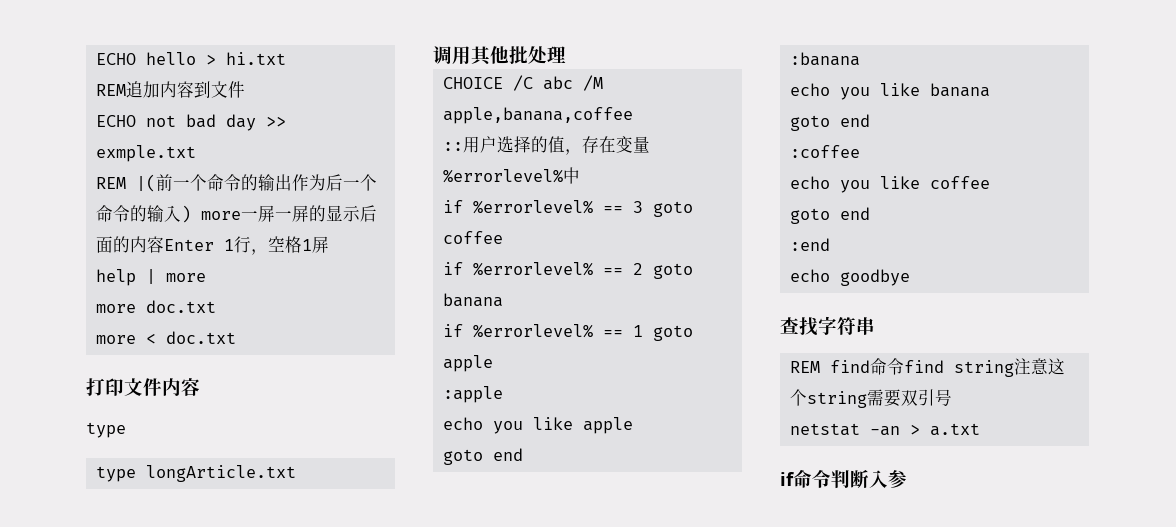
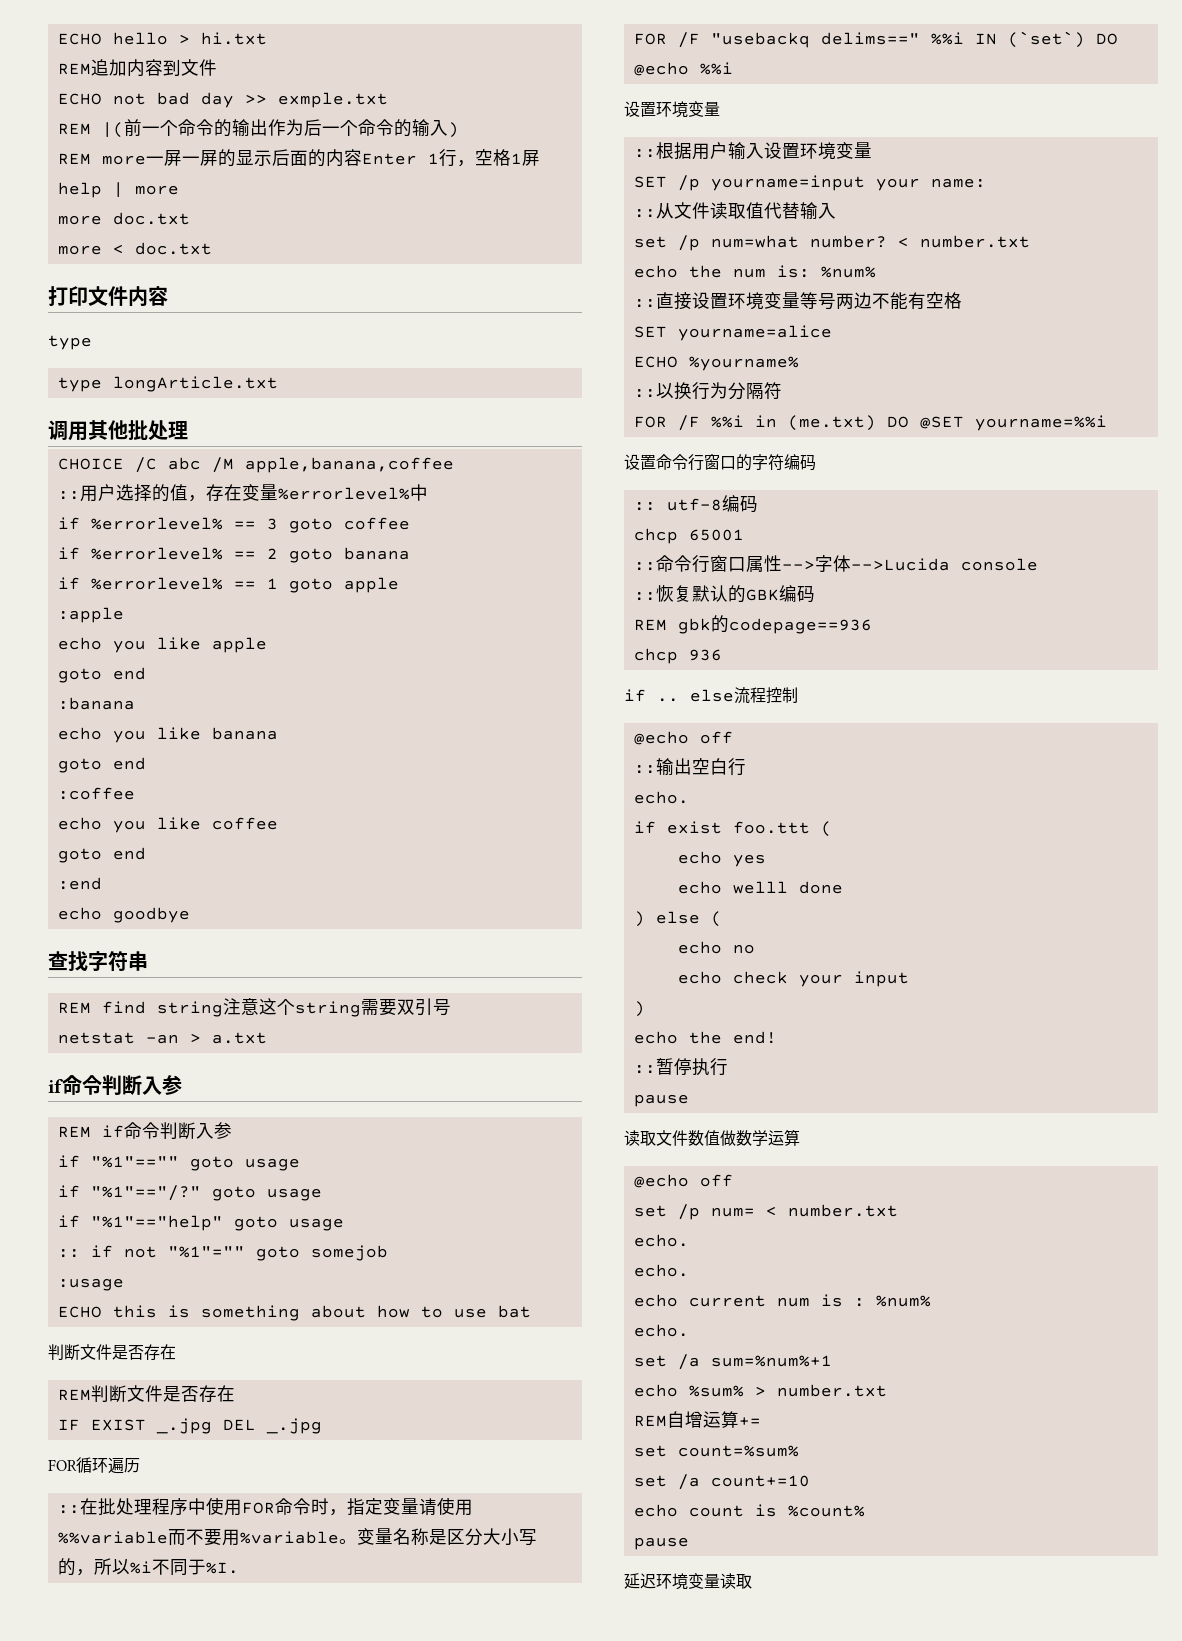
(191, 214) none -> [57,153,91,165] // REM
[869,358,944,375] 命令find -> (146, 1007) none
(907, 479) none -> [57,1122,232,1139] [57,1155,300,1171] [57,1185,322,1201] [57,1215,344,1231] [57,1245,388,1261] [57,1278,124,1291] [57,1305,531,1321] [48,1344,176,1360] [57,1385,235,1402] [57,1418,322,1434] [48,1457,140,1474] [57,1497,473,1516] [57,1528,537,1546] [57,1558,239,1576] [633,31,1118,48] [633,62,733,76] [624,101,720,118] [633,142,872,160] [633,175,986,191] [633,202,836,220] [633,235,1030,251] [633,265,876,278] [633,292,962,310] [633,325,832,341] [633,356,799,371] [633,382,782,400] [633,415,1107,431] [624,454,816,471] [633,495,758,513] [633,528,744,544] [633,555,1038,573] [633,585,815,603] [633,615,872,634] [633,648,722,664] [624,687,798,704] [633,731,733,745] [633,758,746,776] [633,791,689,804] [633,821,832,837] [677,851,766,867] [677,881,843,894] [633,911,722,927] [677,941,755,954] [677,971,909,987] [633,1001,645,1017] [633,1031,777,1044] [633,1058,728,1076] [633,1094,689,1107] [624,1129,800,1146] [633,1174,733,1188] [633,1204,898,1220] [633,1234,689,1247] [633,1264,689,1277] [633,1294,931,1307] [633,1324,689,1337] [633,1354,832,1370] [633,1384,887,1397] [633,1411,761,1428] [633,1445,799,1457] [633,1474,810,1490] [633,1504,865,1517] [633,1537,689,1550] [624,1573,752,1590] // REM if命令判断入参 // if "%1"=="" goto usage // if "%1"=="/?" goto usage // if "%1"=="help" goto usage // :: if not "%1"="" goto somejob // :usage // ECHO this is something about how to use bat // 判断文件是否存在 // REM判断文件是否存在 // IF EXIST _.jpg DEL _.jpg // FOR循环遍历 // ::在批处理程序中使用FOR命令时，指定变量请使用%%variable而不要用%variable。变量名称是区分大小写的，所以%i不同于%I. // FOR /F "usebackq delims==" %%i IN (`set`) DO @echo %%i // 设置环境变量 // ::根据用户输入设置环境变量 // SET /p yourname=input your name: // ::从文件读取值代替输入 // set /p num=what number? < number.txt // echo the num is: %num% // ::直接设置环境变量等号两边不能有空格 // SET yourname=alice // ECHO %yourname% // ::以换行为分隔符 // FOR /F %%i in (me.txt) DO @SET yourname=%%i // 设置命令行窗口的字符编码 // :: utf-8编码 // chcp 65001 // ::命令行窗口属性-->字体-->Lucida console // ::恢复默认的GBK编码 // REM gbk的codepage==936 // chcp 936 // if .. else流程控制 // @echo off // ::输出空白行 // echo. // if exist foo.ttt ( // echo yes // echo welll done // ) else ( // echo no // echo check your input // ) // echo the end! // ::暂停执行 // pause // 读取文件数值做数学运算 // @echo off // set /p num= < number.txt // echo. // echo. // echo current num is : %num% // echo. // set /a sum=%num%+1 // echo %sum% > number.txt // REM自增运算+= // set count=%sum% // set /a count+=10 // echo count is %count% // pause // 延迟环境变量读取

